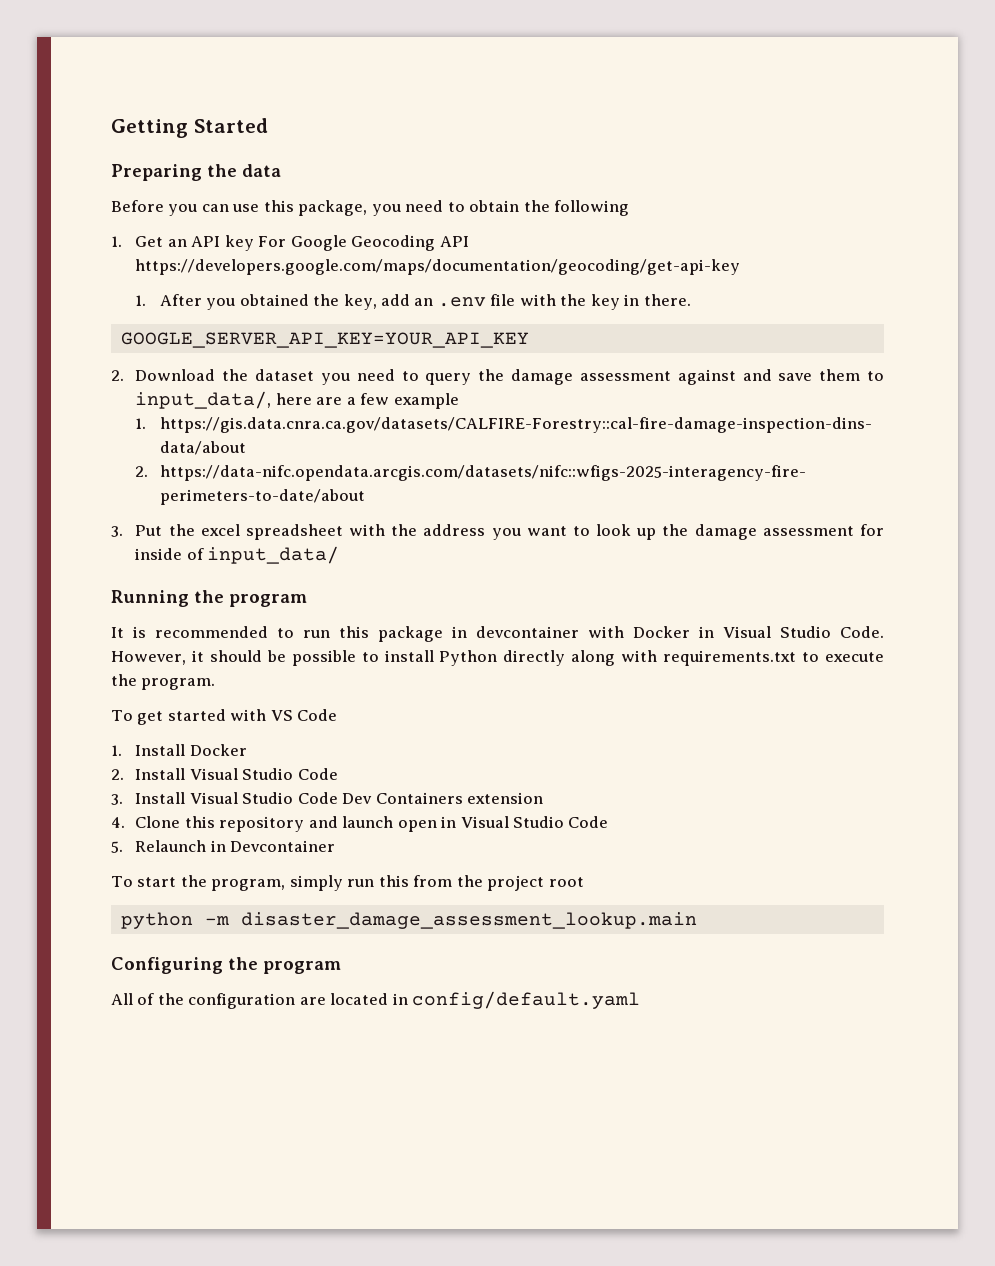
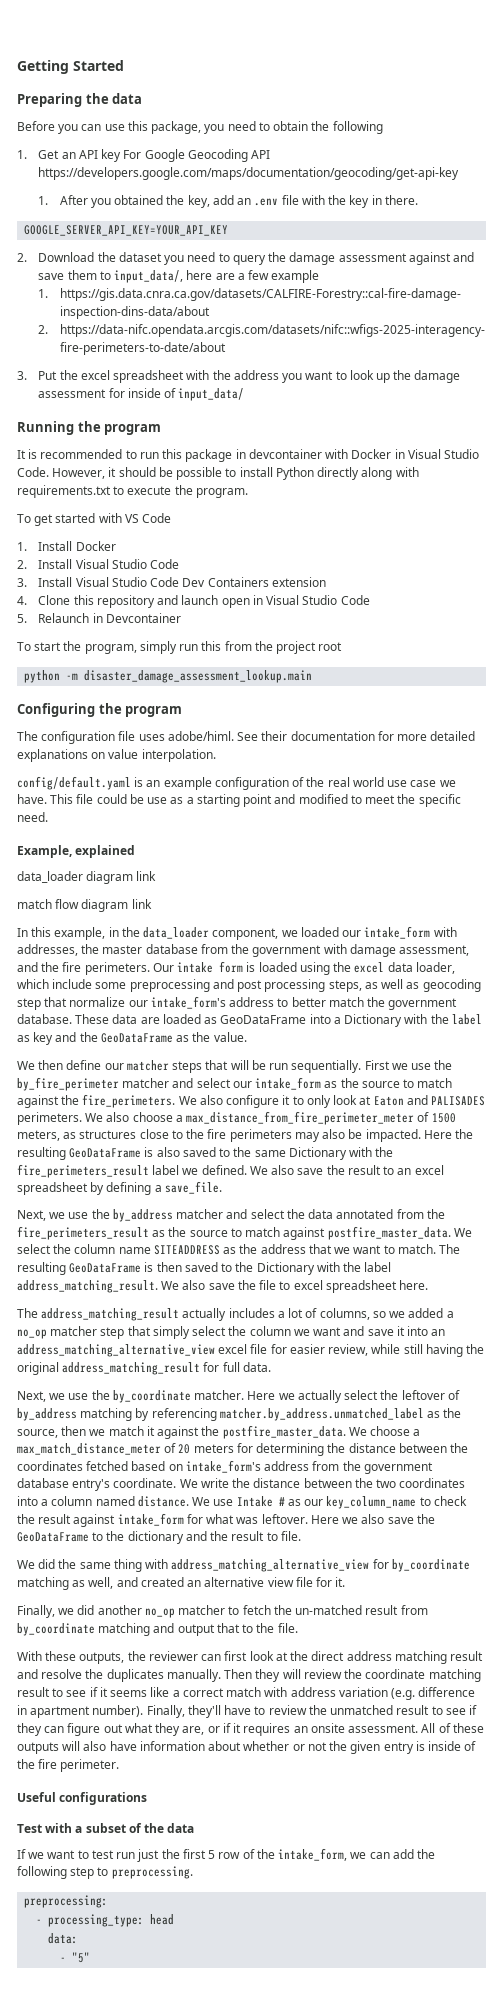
[111,991,641,1009] All of the configuration are located in config/default.yaml -> [17,731,476,744] [17,749,216,762] [17,776,456,790] [17,794,461,807] [17,812,48,822] [17,845,136,858] [17,871,157,884] [17,899,152,912] [17,926,457,940] [17,944,470,957] [17,961,455,975] [17,979,481,992] [17,996,458,1010] [17,1014,482,1027] [17,1032,247,1045] [17,1060,453,1073] [17,1077,453,1091] [17,1094,486,1108] [17,1111,456,1125] [17,1129,474,1142] [17,1147,394,1160] [17,1164,444,1178] [17,1181,222,1195] [17,1209,445,1222] [17,1226,472,1240] [17,1244,461,1255] [17,1262,392,1275] [17,1280,429,1293] [17,1308,454,1321] [17,1326,446,1339] [17,1344,485,1357] [17,1362,271,1375] [17,1390,460,1403] [17,1408,462,1421] [17,1425,421,1439] [17,1443,469,1456] [17,1460,433,1474] [17,1478,466,1491] [17,1496,467,1509] [17,1513,435,1527] [17,1531,301,1544] [17,1559,470,1572] [17,1577,346,1590] [17,1605,428,1618] [17,1623,298,1636] [17,1651,484,1664] [17,1669,481,1682] [17,1687,476,1700] [17,1705,478,1718] [17,1723,484,1736] [17,1741,477,1754] [17,1759,120,1772] [17,1792,148,1805] [17,1823,195,1833] [17,1848,436,1862] [17,1866,193,1879] [24,1895,109,1908] [36,1914,175,1927] [48,1933,79,1944] [60,1952,91,1963] The configuration file uses adobe/himl. See their documentation for more detailed explanations on value interpolation. // config/default.yaml is an example configuration of the real world use case we have. This file could be use as a starting point and modified to meet the specific need. // Example, explained // data_loader diagram link // match flow diagram link // In this example, in the data_loader component, we loaded our intake_form with addresses, the master database from the government with damage assessment, and the fire perimeters. Our intake form is loaded using the excel data loader, which include some preprocessing and post processing steps, as well as geocoding step that normalize our intake_form's address to better match the government database. These data are loaded as GeoDataFrame into a Dictionary with the label as key and the GeoDataFrame as the value. // We then define our matcher steps that will be run sequentially. First we use the by_fire_perimeter matcher and select our intake_form as the source to match against the fire_perimeters. We also configure it to only look at Eaton and PALISADES perimeters. We also choose a max_distance_from_fire_perimeter_meter of 1500 meters, as structures close to the fire perimeters may also be impacted. Here the resulting GeoDataFrame is also saved to the same Dictionary with the fire_perimeters_result label we defined. We also save the result to an excel spreadsheet by defining a save_file. // Next, we use the by_address matcher and select the data annotated from the fire_perimeters_result as the source to match against postfire_master_data. We select the column name SITEADDRESS as the address that we want to match. The resulting GeoDataFrame is then saved to the Dictionary with the label address_matching_result. We also save the file to excel spreadsheet here. // The address_matching_result actually includes a lot of columns, so we added a no_op matcher step that simply select the column we want and save it into an address_matching_alternative_view excel file for easier review, while still having the original address_matching_result for full data. // Next, we use the by_coordinate matcher. Here we actually select the leftover of by_address matching by referencing matcher.by_address.unmatched_label as the source, then we match it against the postfire_master_data. We choose a max_match_distance_meter of 20 meters for determining the distance between the coordinates fetched based on intake_form's address from the government database entry's coordinate. We write the distance between the two coordinates into a column named distance. We use Intake # as our key_column_name to check the result against intake_form for what was leftover. Here we also save the GeoDataFrame to the dictionary and the result to file. // We did the same thing with address_matching_alternative_view for by_coordinate matching as well, and created an alternative view file for it. // Finally, we did another no_op matcher to fetch the un-matched result from by_coordinate matching and output that to the file. // With these outputs, the reviewer can first look at the direct address matching result and resolve the duplicates manually. Then they will review the coordinate matching result to see if it seems like a correct match with address variation (e.g. difference in apartment number). Finally, they'll have to review the unmatched result to see if they can figure out what they are, or if it requires an onsite assessment. All of these outputs will also have information about whether or not the given entry is inside of the fire perimeter. // Useful configurations // Test with a subset of the data // If we want to test run just the first 5 row of the intake_form, we can add the following step to preprocessing. // preprocessing: // - processing_type: head // data: // - "5"

